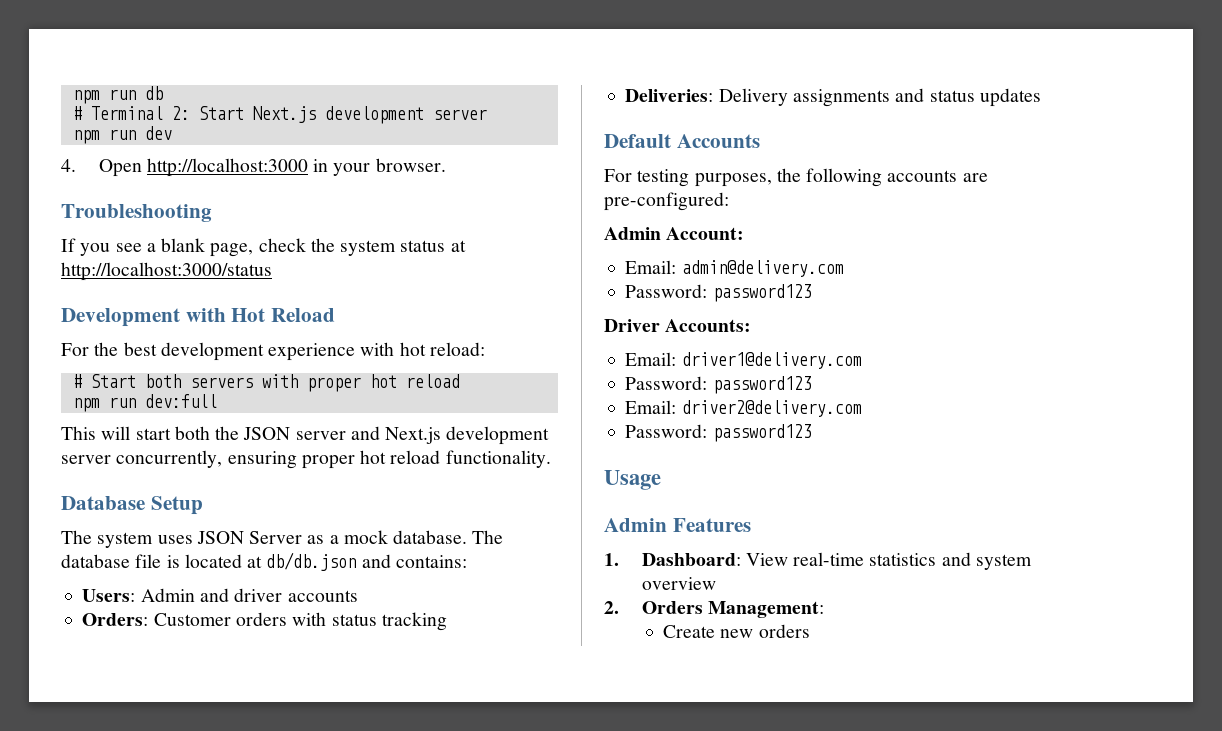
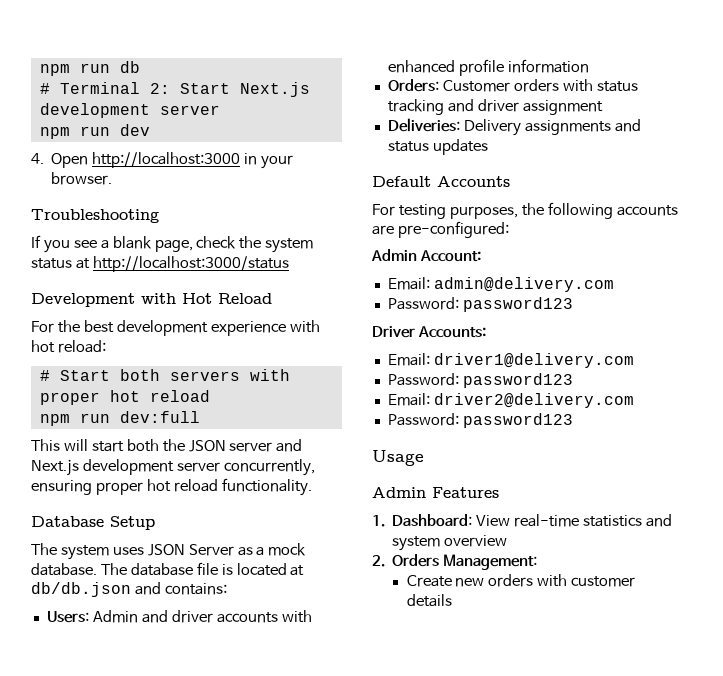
(358, 596) none -> [281,610,312,623] [387,59,589,76] with enhanced profile information
(447, 621) none -> [447,99,603,115] and driver assignment
(810, 631) none -> [537,574,636,587] [406,594,452,607] with customer details

